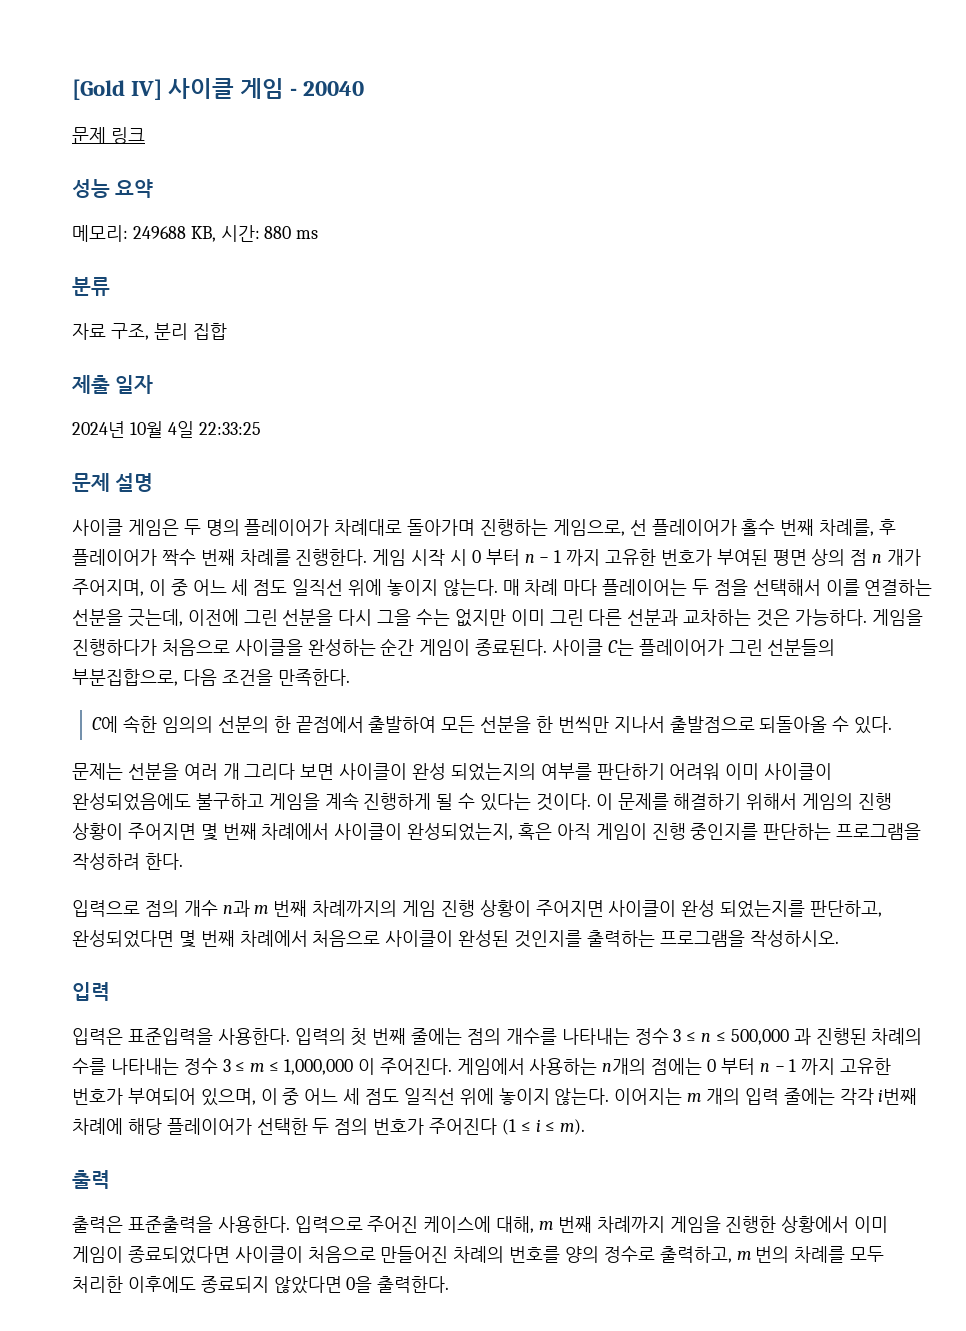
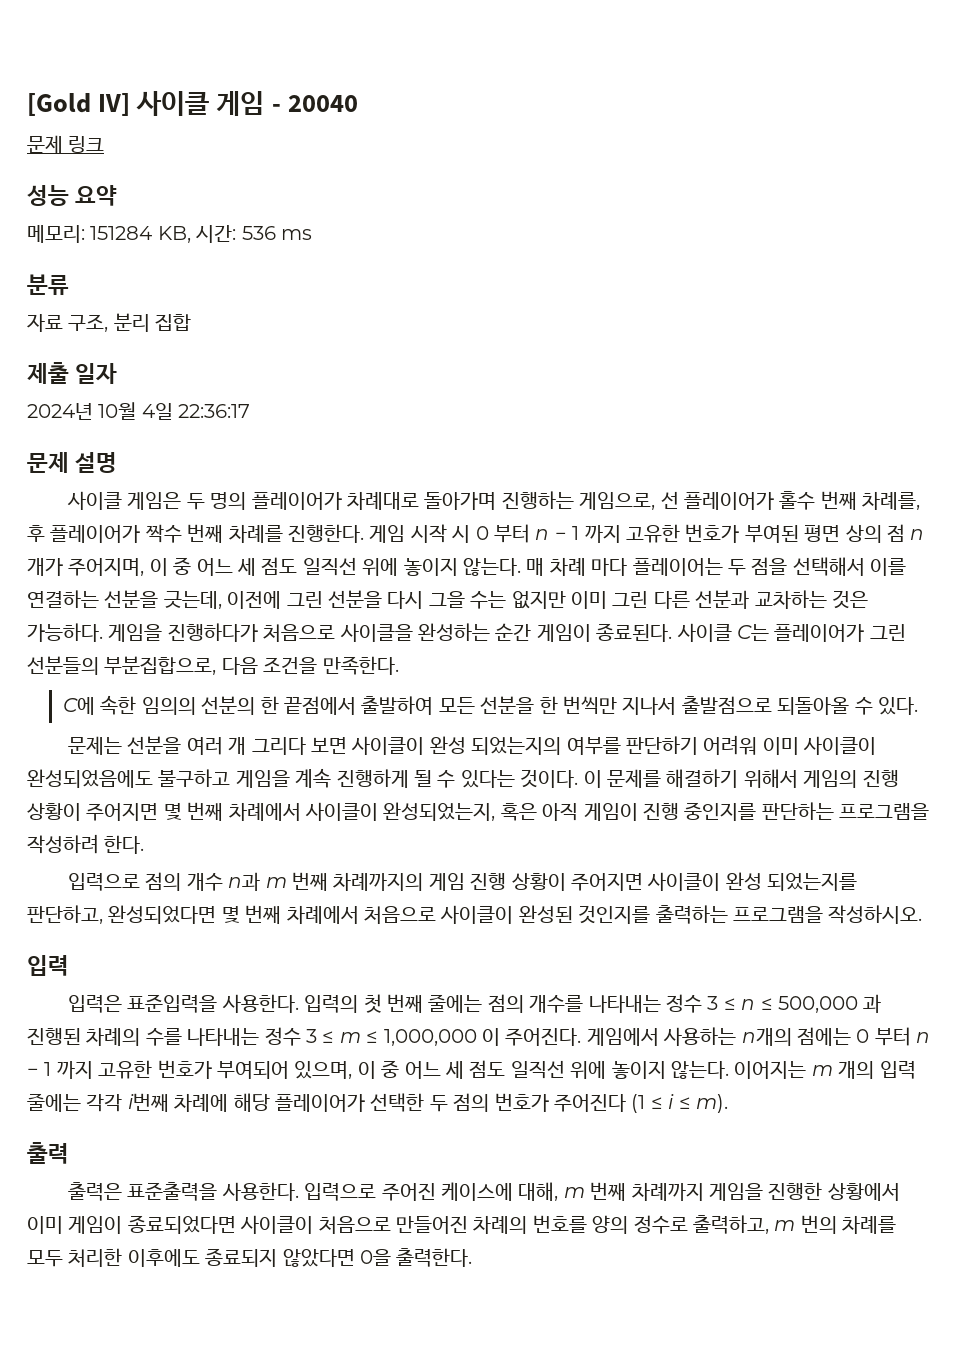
[132,226,186,239] 249688 -> [90,226,153,240] 151284
[264,226,292,239] 880 -> [241,226,276,240] 536
[198,422,261,435] 22:33:25 -> [178,404,251,418] 22:36:17

